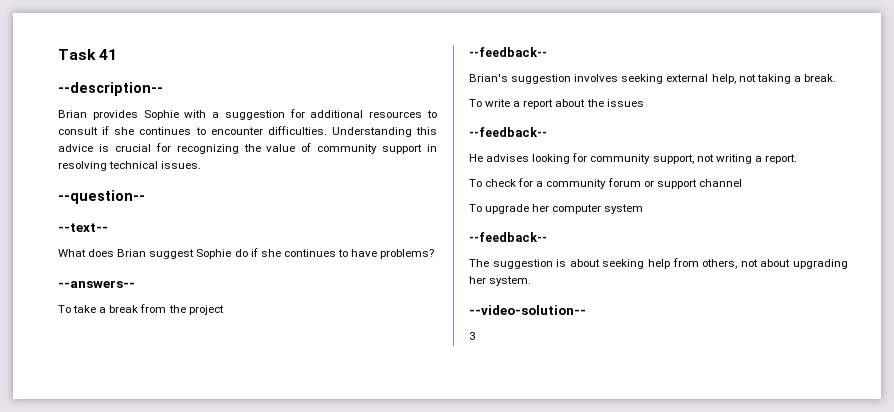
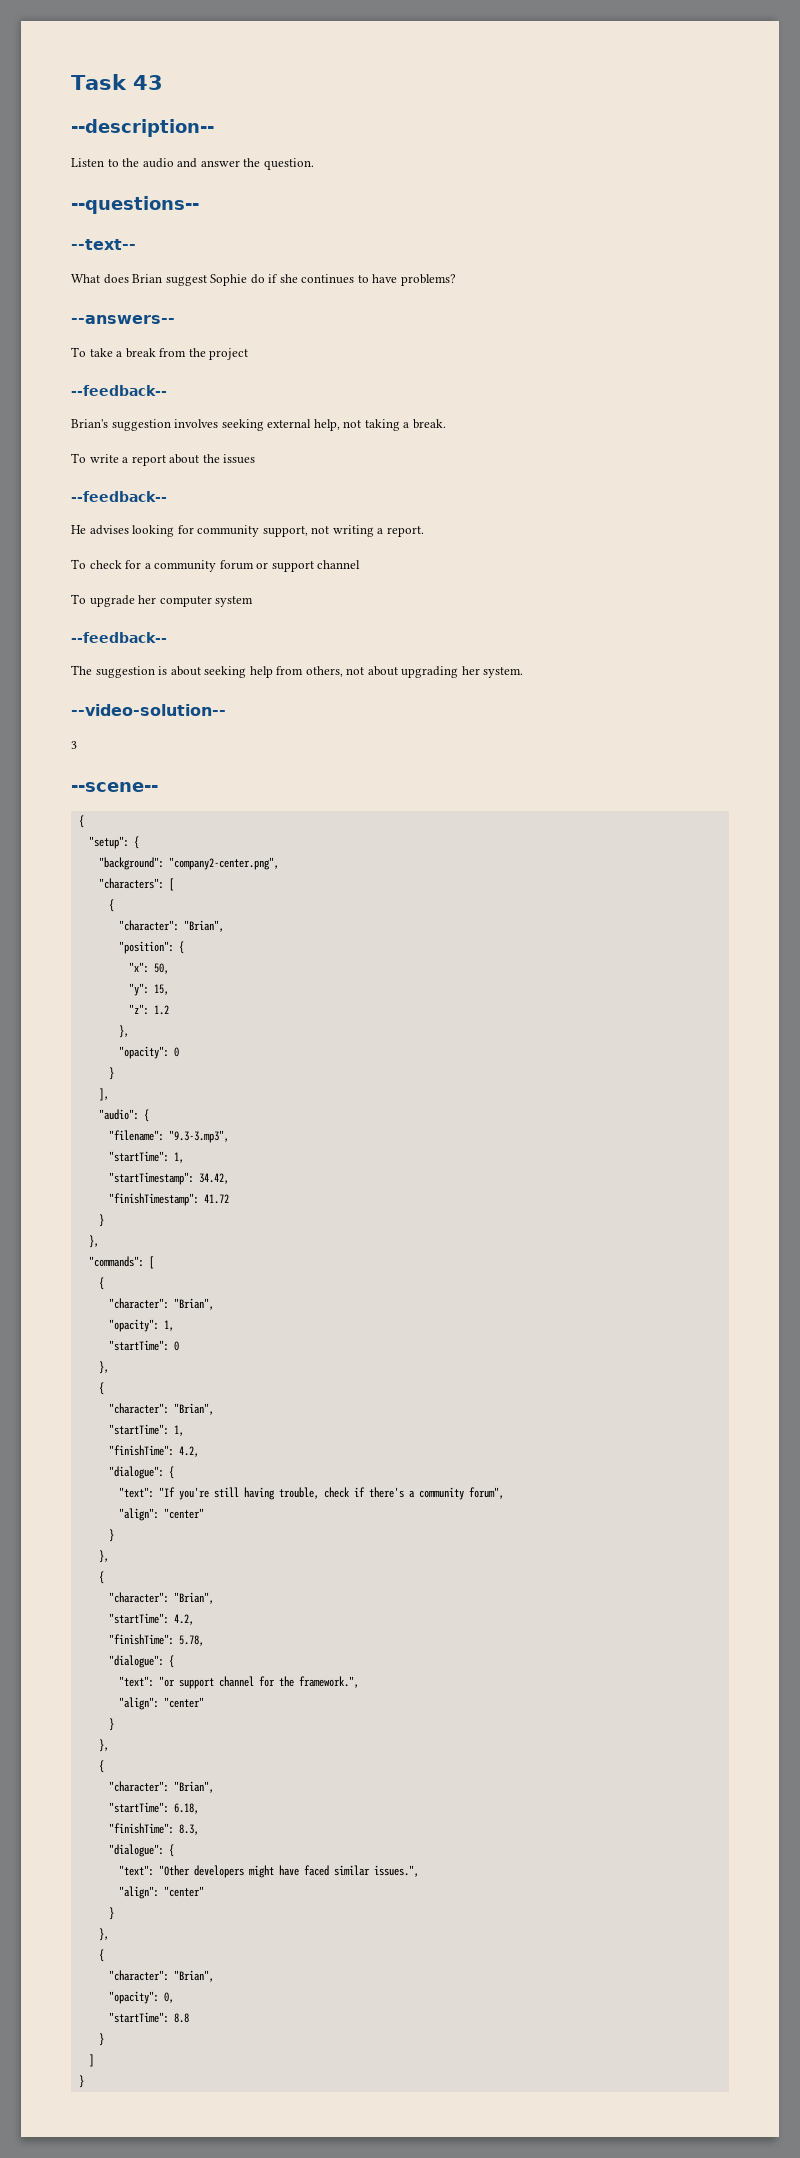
[99,49,118,60] 41 -> [132,75,163,90] 43
[58,109,437,120] [58,126,437,137] [58,143,437,154] [58,161,202,171] [58,190,145,204] Brian provides Sophie with a suggestion for additional resources to consult if she continues to encounter difficulties. Understanding this advice is crucial for recognizing the value of community support in resolving technical issues. // --question-- -> [71,158,314,170] [71,196,199,214] Listen to the audio and answer the question. // --questions--
(475, 336) none -> [71,782,158,792] [78,815,84,828] [88,836,139,849] [98,857,279,870] [98,878,174,891] [108,899,114,912] [118,920,224,932] [118,941,184,954] [128,962,169,974] [128,983,169,996] [128,1004,169,1015] [118,1025,129,1038] [118,1046,179,1059] [108,1067,114,1080] [98,1088,109,1101] [98,1109,149,1122] [108,1130,229,1143] [108,1151,184,1163] [108,1172,229,1185] [108,1193,229,1206] [98,1214,104,1227] [88,1235,99,1248] [88,1256,154,1269] [98,1277,104,1290] [108,1298,214,1310] [108,1319,174,1332] [108,1340,179,1351] [98,1361,109,1374] [98,1382,104,1395] [108,1403,214,1415] [108,1424,184,1436] [108,1445,199,1457] [108,1466,174,1479] [118,1487,504,1500] [118,1508,204,1521] [108,1529,114,1542] [98,1550,109,1563] [98,1571,104,1584] [108,1592,214,1604] [108,1613,194,1625] [108,1634,204,1646] [108,1655,174,1668] [118,1676,359,1689] [118,1697,204,1710] [108,1718,114,1731] [98,1739,109,1752] [98,1760,104,1773] [108,1781,214,1793] [108,1802,199,1814] [108,1823,199,1835] [108,1844,174,1857] [118,1865,419,1878] [118,1886,204,1899] [108,1907,114,1920] [98,1928,109,1941] [98,1949,104,1962] [108,1970,214,1982] [108,1991,174,2004] [108,2012,189,2023] [98,2033,104,2046] [88,2054,94,2067] [78,2075,84,2088] // --scene-- // { // "setup": { // "background": "company2-center.png", // "characters": [ // { // "character": "Brian", // "position": { // "x": 50, // "y": 15, // "z": 1.2 // }, // "opacity": 0 // } // ], // "audio": { // "filename": "9.3-3.mp3", // "startTime": 1, // "startTimestamp": 34.42, // "finishTimestamp": 41.72 // } // }, // "commands": [ // { // "character": "Brian", // "opacity": 1, // "startTime": 0 // }, // { // "character": "Brian", // "startTime": 1, // "finishTime": 4.2, // "dialogue": { // "text": "If you're still having trouble, check if there's a community forum", // "align": "center" // } // }, // { // "character": "Brian", // "startTime": 4.2, // "finishTime": 5.78, // "dialogue": { // "text": "or support channel for the framework.", // "align": "center" // } // }, // { // "character": "Brian", // "startTime": 6.18, // "finishTime": 8.3, // "dialogue": { // "text": "Other developers might have faced similar issues.", // "align": "center" // } // }, // { // "character": "Brian", // "opacity": 0, // "startTime": 8.8 // } // ] // }

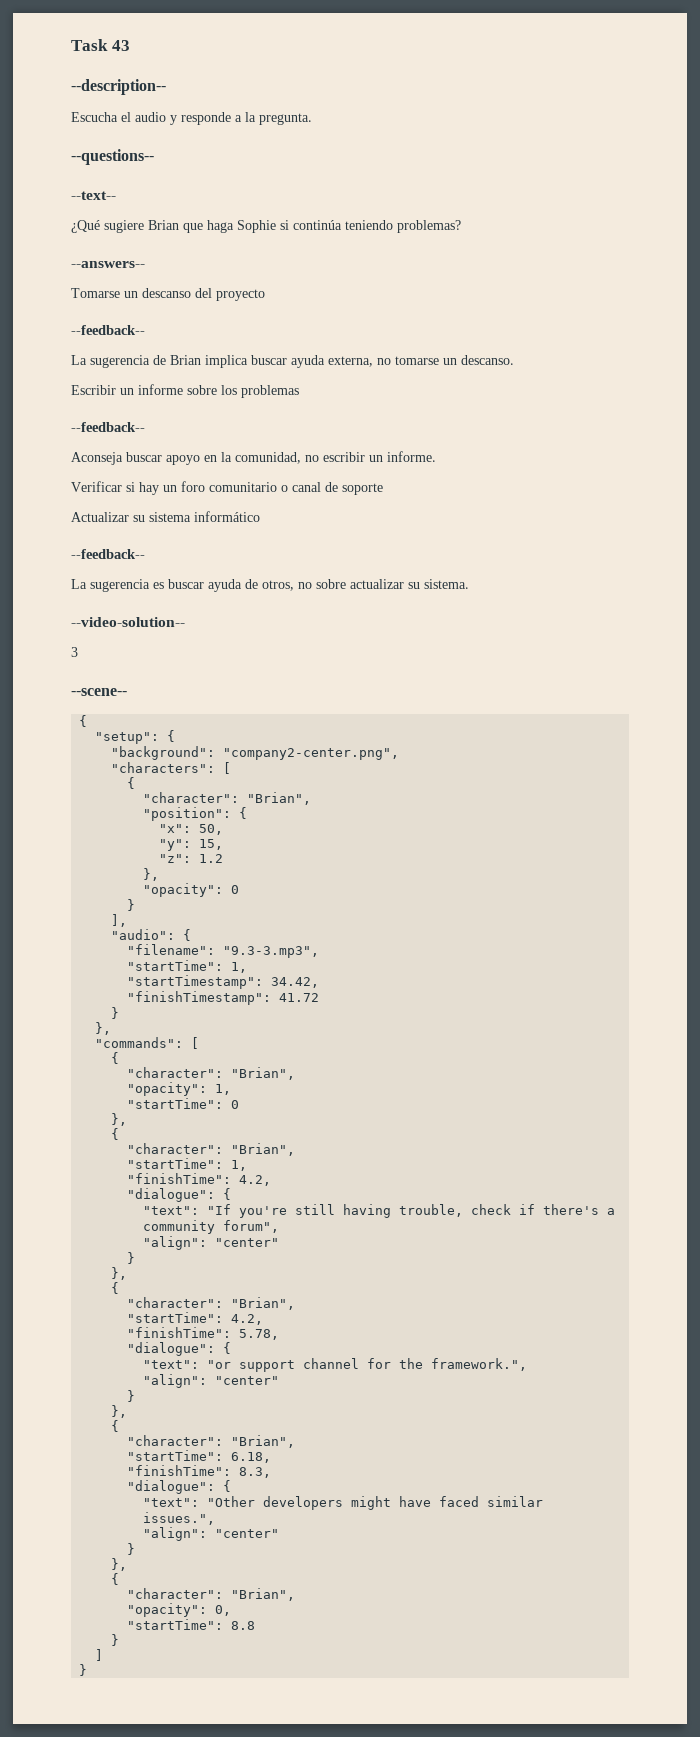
[71,158,314,170] [71,196,199,214] [71,239,136,250] [71,274,456,286] [71,315,175,324] [71,347,249,360] [71,385,167,396] [71,419,446,431] [71,453,256,466] [71,491,167,502] [71,525,424,537] [71,559,361,572] [71,594,254,607] [71,632,167,643] [71,665,524,678] Listen to the audio and answer the question. // --questions-- // --text-- // What does Brian suggest Sophie do if she continues to have problems? // --answers-- // To take a break from the project // --feedback-- // Brian's suggestion involves seeking external help, not taking a break. // To write a report about the issues // --feedback-- // He advises looking for community support, not writing a report. // To check for a community forum or support channel // To upgrade her computer system // --feedback-- // The suggestion is about seeking help from others, not about upgrading her system. -> [71,112,312,125] [71,149,154,165] [71,191,116,200] [71,220,461,233] [71,261,145,268] [71,288,265,301] [71,325,145,335] [71,355,514,368] [71,384,299,398] [71,422,145,432] [71,451,436,465] [71,481,383,495] [71,511,260,522] [71,549,145,559] [71,579,469,592] Escucha el audio y responde a la pregunta. // --questions-- // --text-- // ¿Qué sugiere Brian que haga Sophie si continúa teniendo problemas? // --answers-- // Tomarse un descanso del proyecto // --feedback-- // La sugerencia de Brian implica buscar ayuda externa, no tomarse un descanso. // Escribir un informe sobre los problemas // --feedback-- // Aconseja buscar apoyo en la comunidad, no escribir un informe. // Verificar si hay un foro comunitario o canal de soporte // Actualizar su sistema informático // --feedback-- // La sugerencia es buscar ayuda de otros, no sobre actualizar su sistema.

